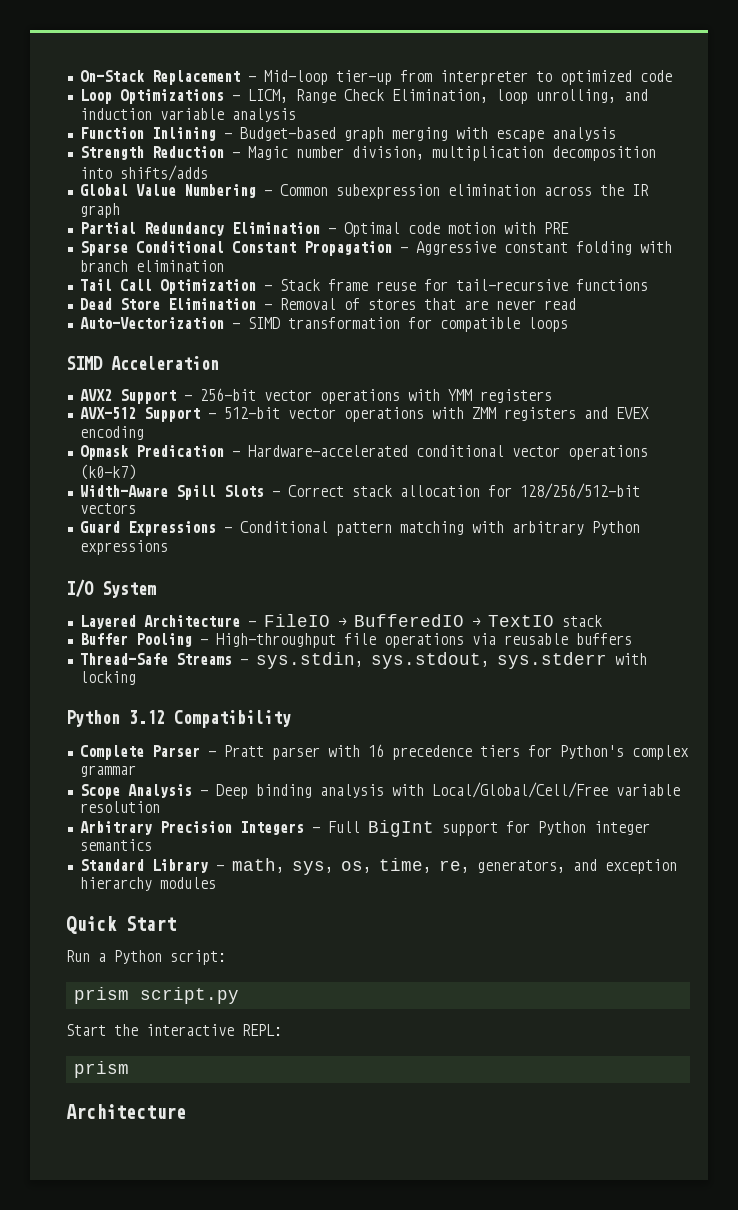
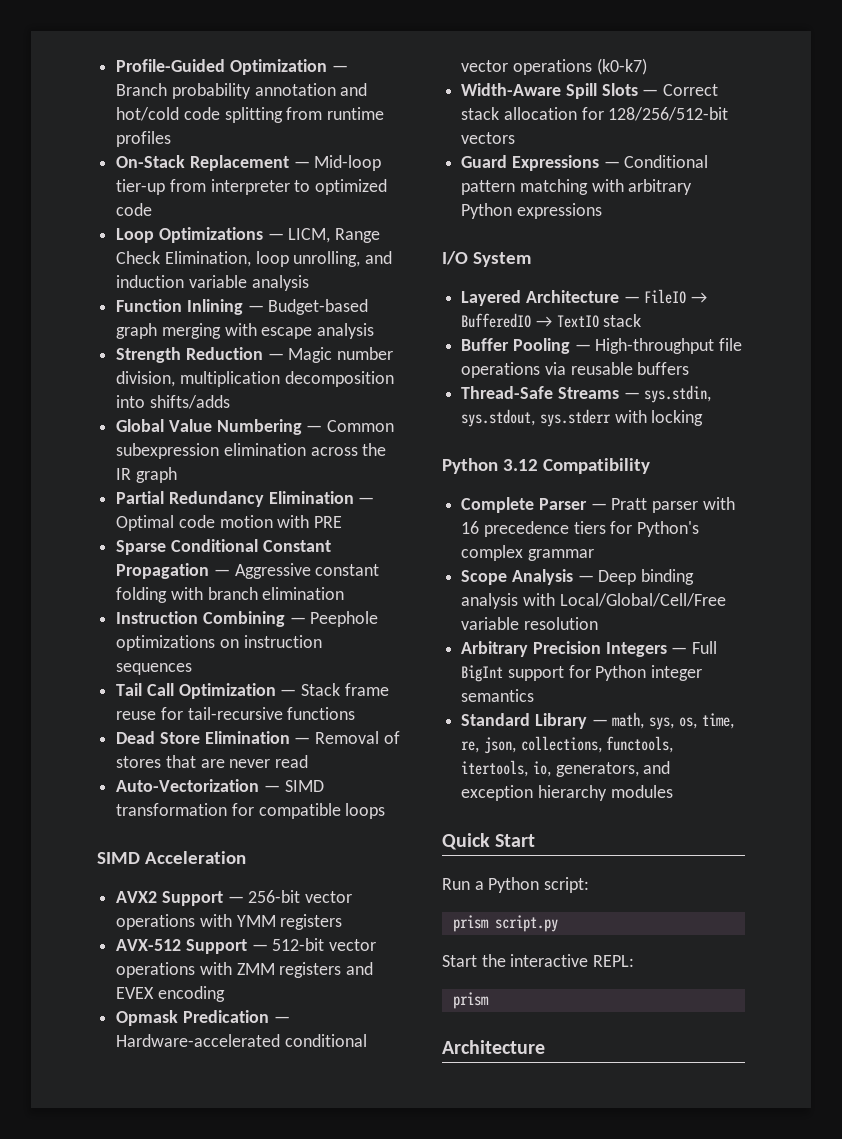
(79, 76) none -> [116,59,348,75] [116,83,368,99] [116,107,385,123] [116,131,172,147] Profile-Guided Optimization — Branch probability annotation and hot/cold code splitting from runtime profiles //
(224, 266) none -> [116,611,379,627] [116,635,322,651] [116,663,193,675] // Instruction Combining — Peephole optimizations on instruction sequences
(469, 866) none -> [483,736,674,754] [461,760,551,777] json, collections, functools, itertools, io,

